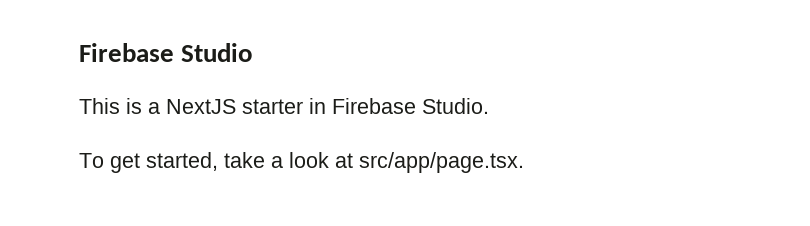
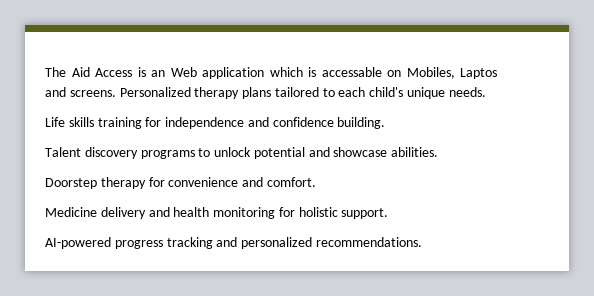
[79,43,254,62] [79,98,489,114] [79,152,524,173] Firebase Studio // This is a NextJS starter in Firebase Studio. // To get started, take a look at src/app/page.tsx. -> [45,67,497,79] [45,87,486,99] [45,117,386,129] [45,147,439,159] [45,177,316,189] [45,207,389,219] [45,237,422,249] The Aid Access is an Web application which is accessable on Mobiles, Laptos and screens. Personalized therapy plans tailored to each child's unique needs. // Life skills training for independence and confidence building. // Talent discovery programs to unlock potential and showcase abilities. // Doorstep therapy for convenience and comfort. // Medicine delivery and health monitoring for holistic support. // AI-powered progress tracking and personalized recommendations.

